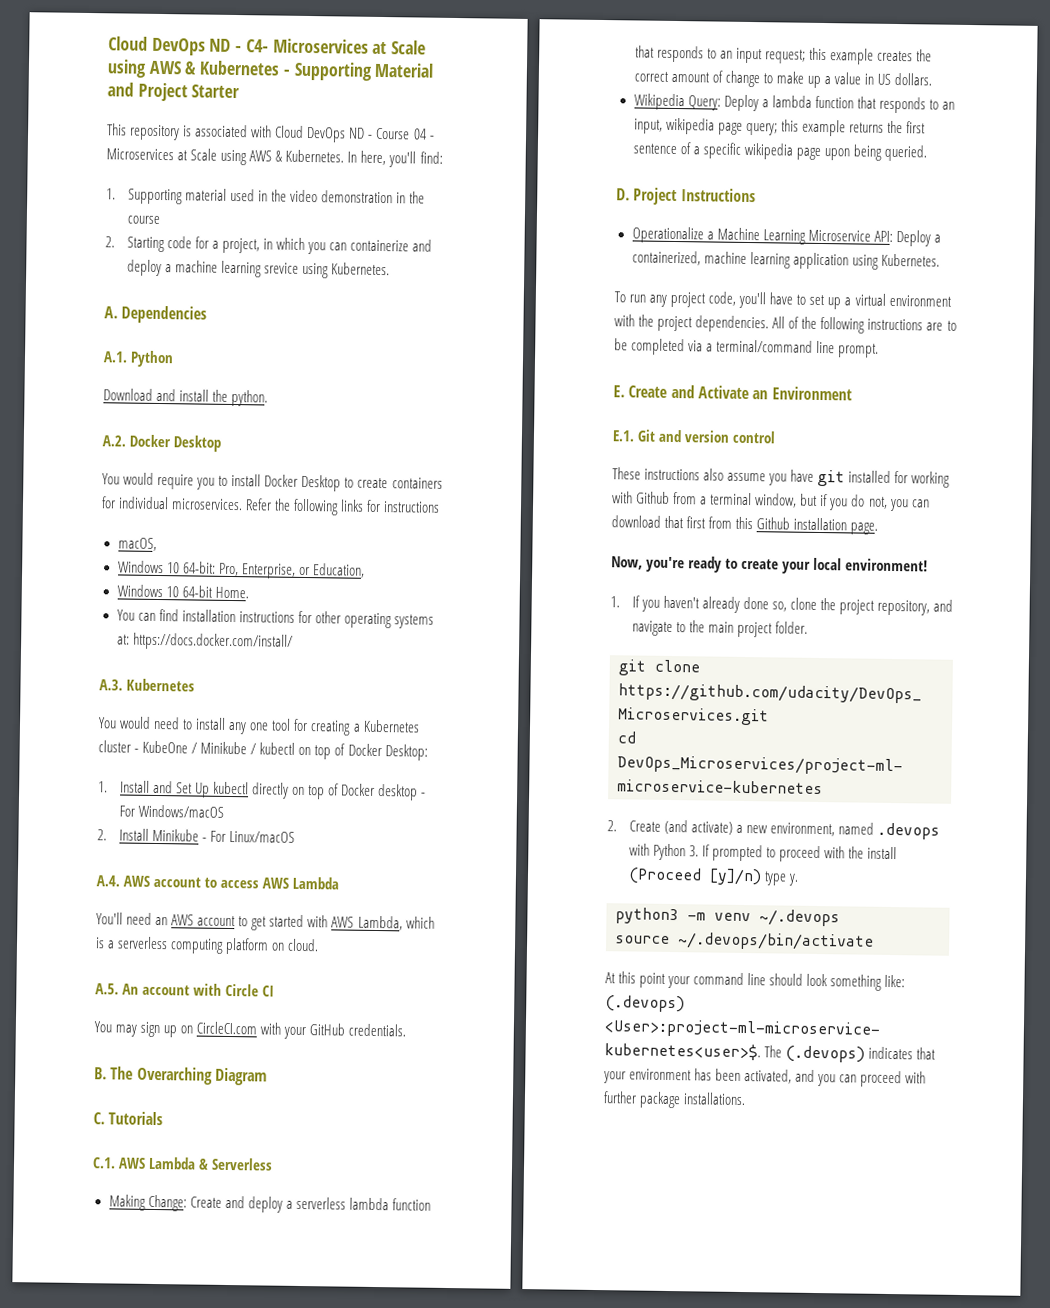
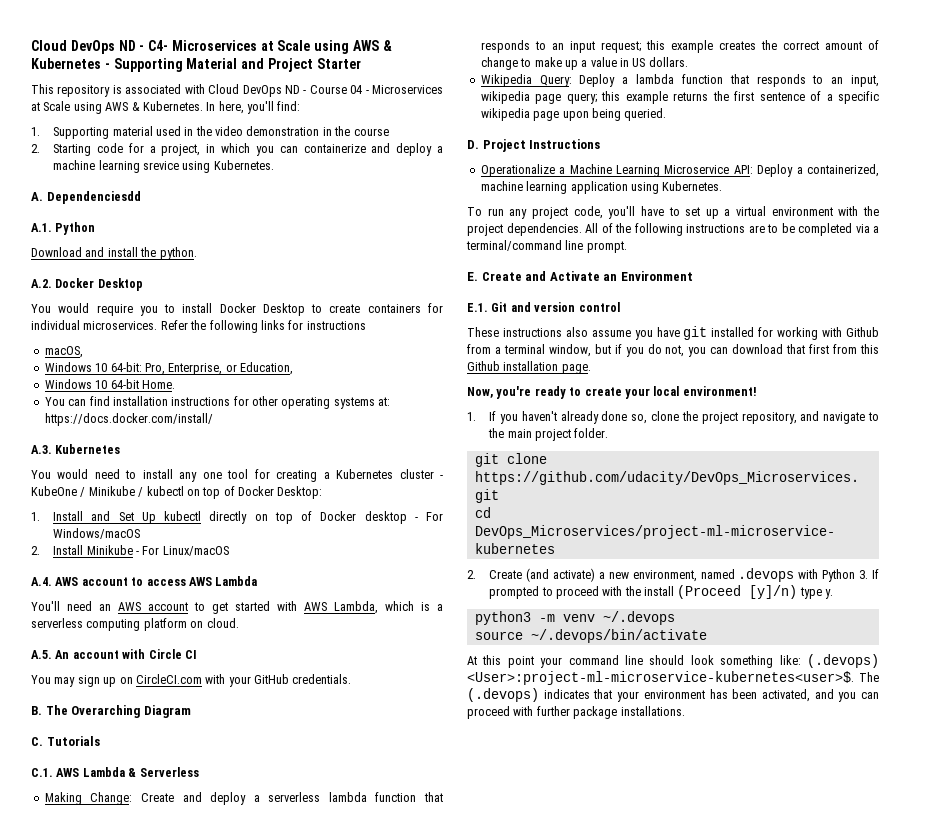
[121,305,208,324] Dependencies -> [46,191,141,204] Dependenciesdd

